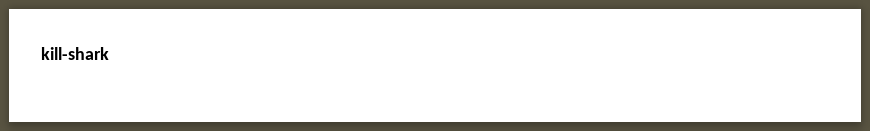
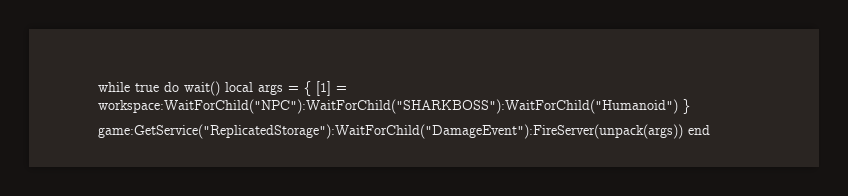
[41,47,109,60] kill-shark -> [98,81,347,96] [98,99,690,114] [98,124,710,139] while true do wait() local args = { [1] = workspace:WaitForChild("NPC"):WaitForChild("SHARKBOSS"):WaitForChild("Humanoid") } // game:GetService("ReplicatedStorage"):WaitForChild("DamageEvent"):FireServer(unpack(args)) end

